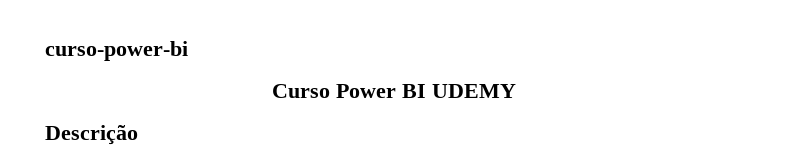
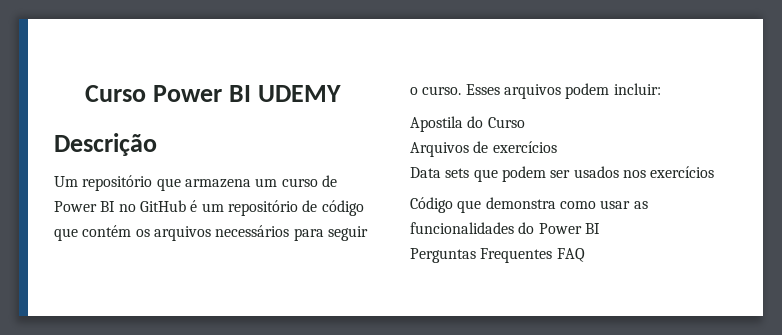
[45,41,188,61] curso-power-bi // -> (84, 93) none
(138, 135) none -> [54,175,337,191] [54,200,364,216] [54,225,368,241] [410,83,661,99] [410,116,525,132] [410,141,557,157] [410,166,715,182] [410,197,648,213] [410,222,600,234] [410,248,585,263] // Um repositório que armazena um curso de Power BI no GitHub é um repositório de código que contém os arquivos necessários para seguir o curso. Esses arquivos podem incluir: // Apostila do Curso // Arquivos de exercícios // Data sets que podem ser usados nos exercícios // Código que demonstra como usar as funcionalidades do Power BI // Perguntas Frequentes FAQ

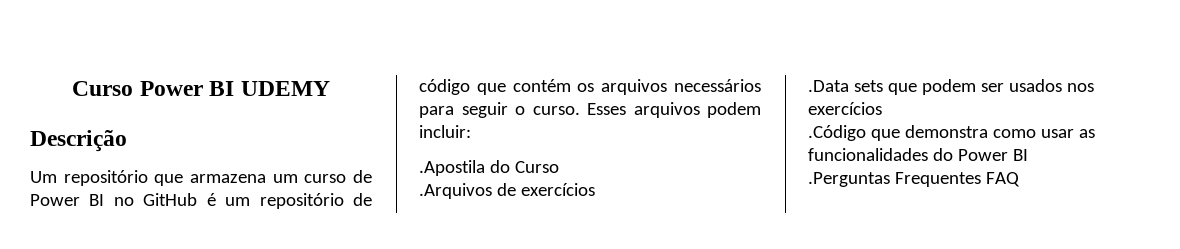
[410,116,463,132] Apostila -> [419,160,485,176] .Apostila
[410,142,469,157] Arquivos -> [419,183,492,199] .Arquivos
[410,167,441,178] Data -> [808,80,849,92] .Data
[410,197,453,213] Código -> [808,125,866,141] .Código
[410,248,476,263] Perguntas -> [808,172,890,187] .Perguntas

